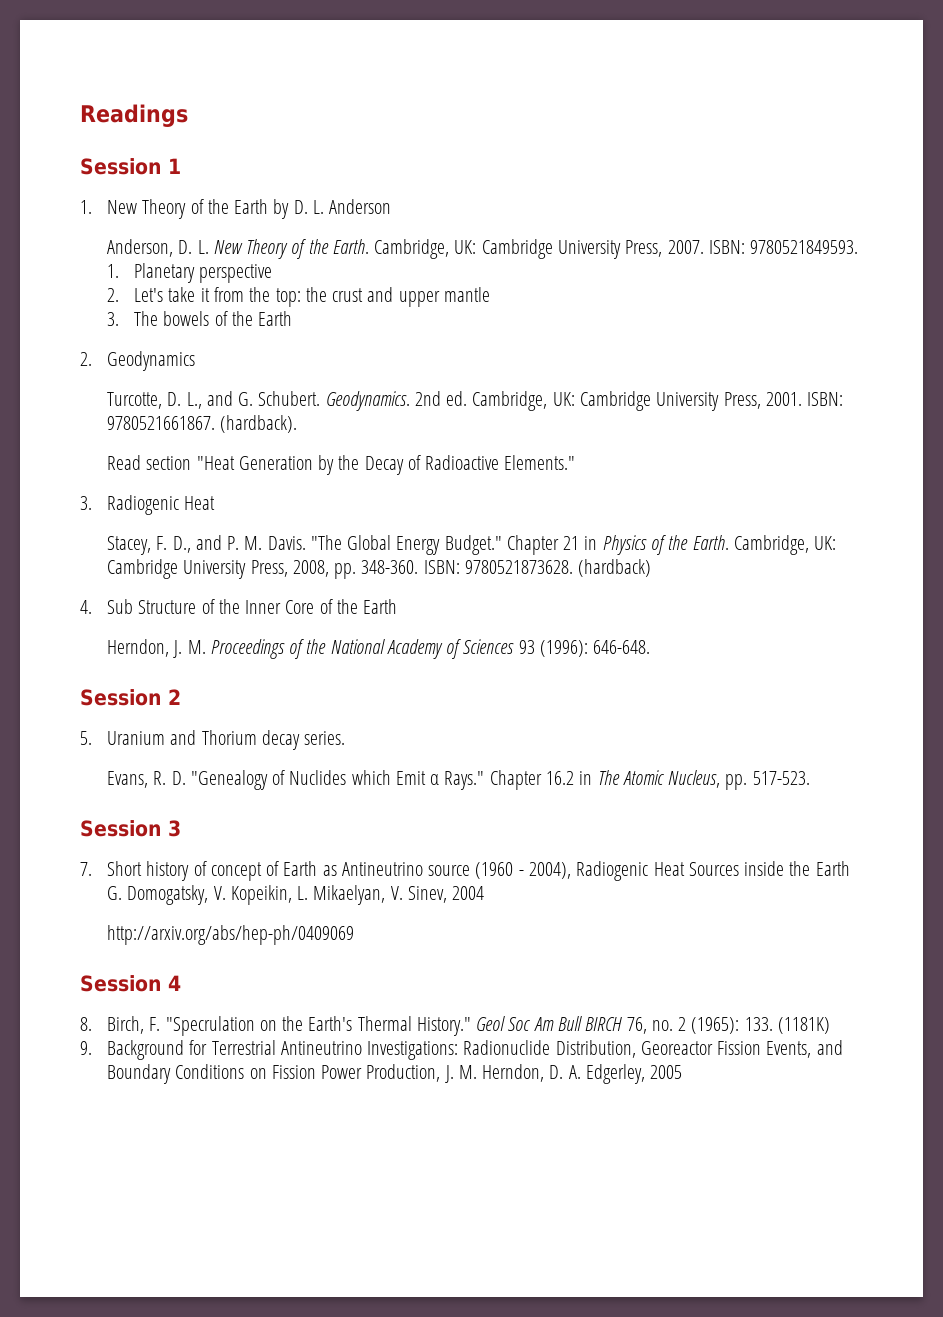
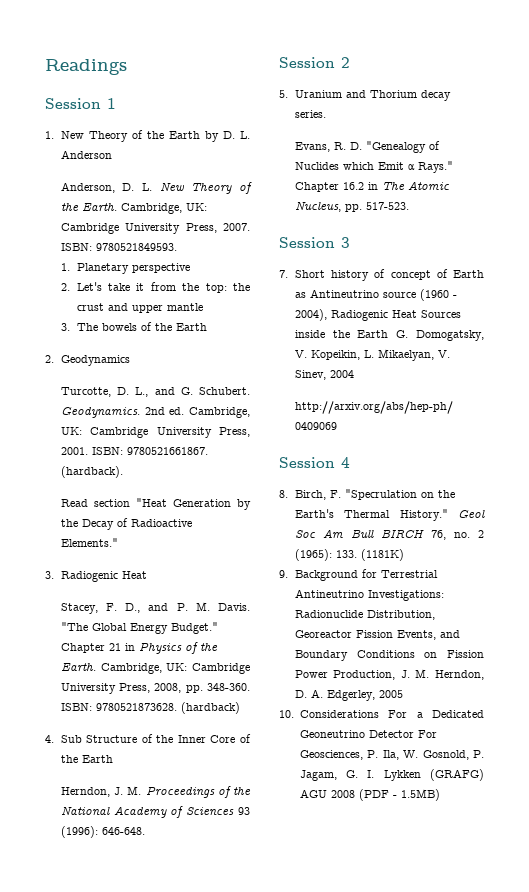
(683, 1072) none -> [279,710,484,718] [299,730,437,738] [299,750,484,760] [299,769,484,781] [299,789,440,801] // 10. Considerations For a Dedicated Geoneutrino Detector For Geosciences, P. Ila, W. Gosnold, P. Jagam, G. I. Lykken (GRAFG) AGU 2008 (PDF - 1.5MB)

